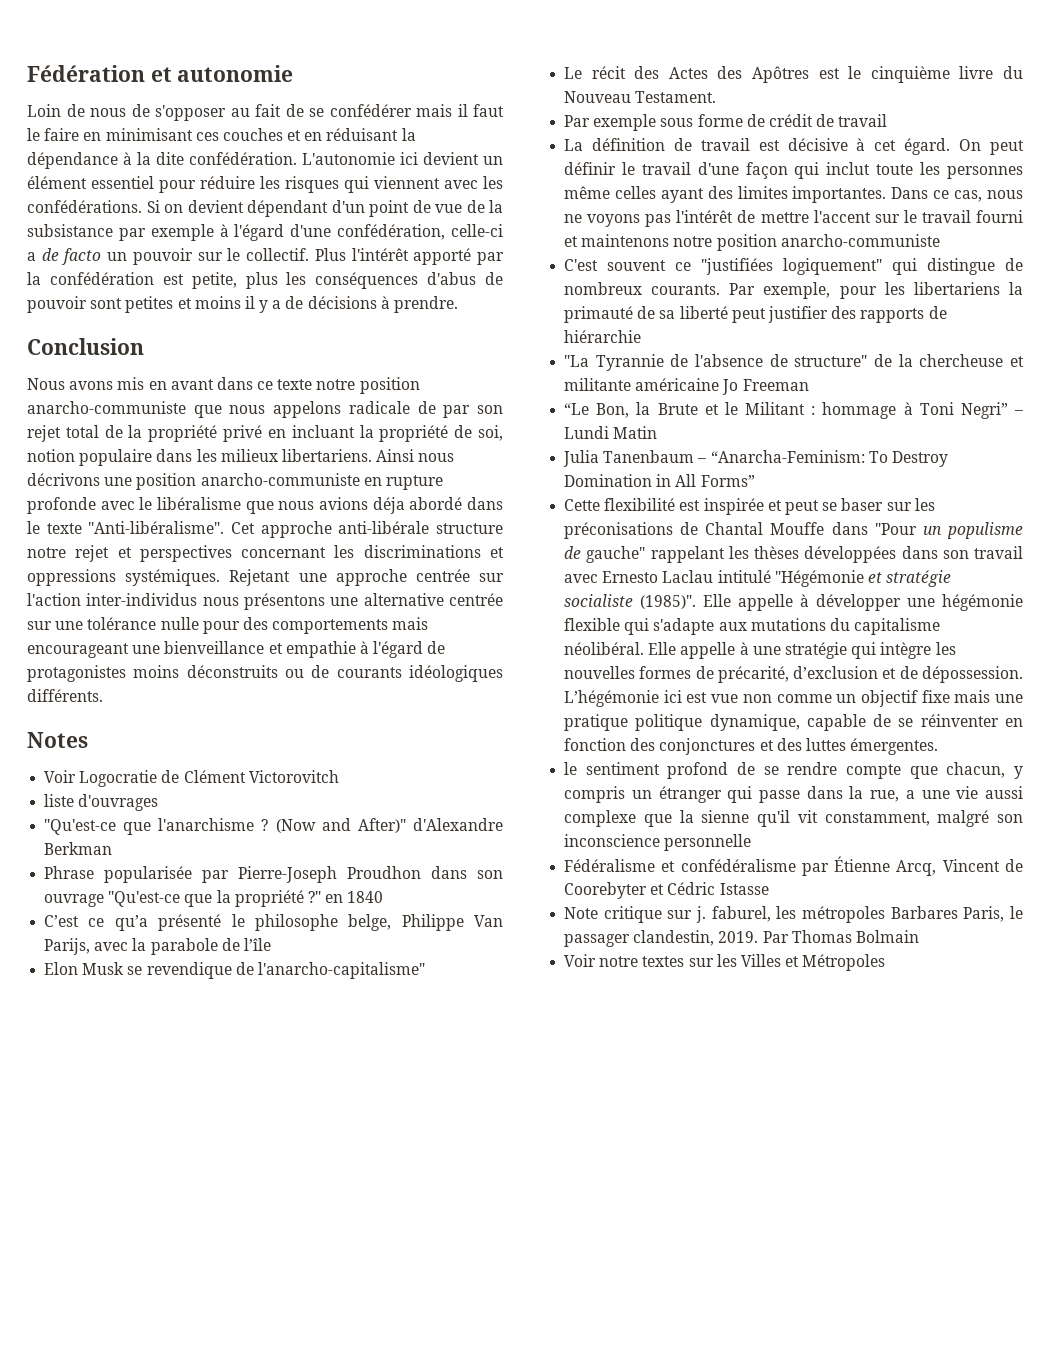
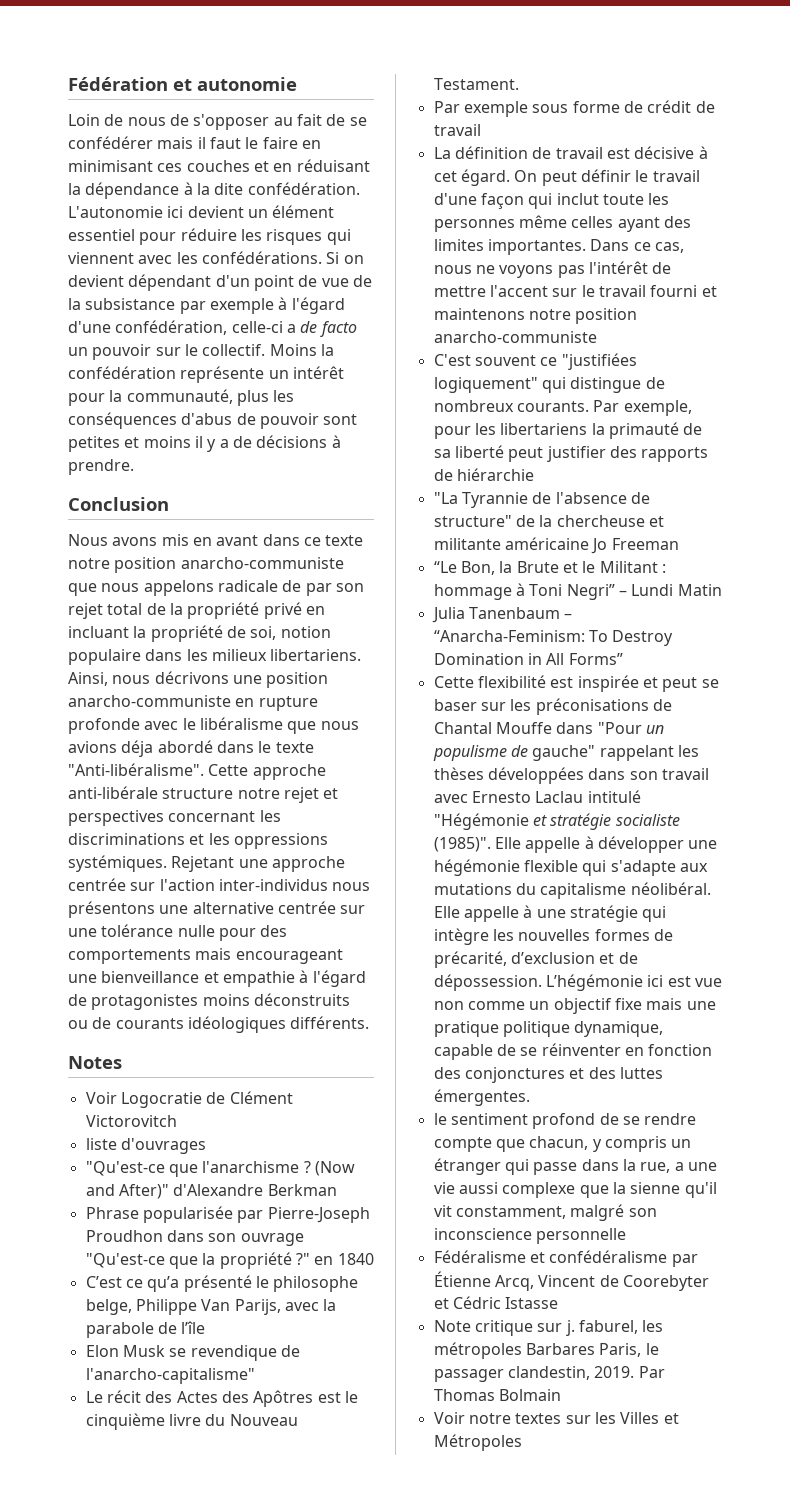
[314,248,504,265] [27,272,237,289] Plus l'intérêt apporté par la confédération est petite, -> [269,344,334,356] [68,366,344,383] [68,389,233,406] Moins la confédération représente un intérêt pour la communauté,
[376,449,415,462] Ainsi -> [68,672,108,686] Ainsi,
[230,522,255,534] Cet -> [208,764,249,776] Cette
(504, 552) none -> [208,833,230,845] les

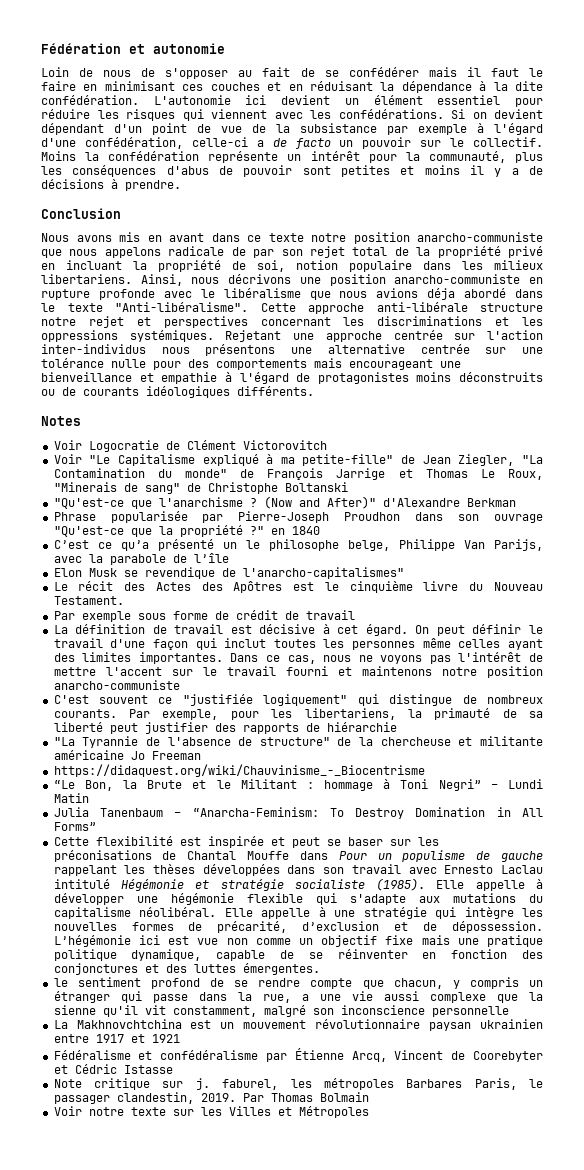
[85,1138,206,1154] liste d'ouvrages -> [53,454,543,466] [53,468,543,480] [53,482,348,494] Voir "Le Capitalisme expliqué à ma petite-fille" de Jean Ziegler, "La Contamination du monde" de François Jarrige et Thomas Le Roux, "Minerais de sang" de Christophe Boltanski
(252, 1283) none -> [222,542,237,549] un
[85,1368,255,1384] l'anarcho-capitalisme" -> [242,567,404,579] l'anarcho-capitalismes"
[602,194,644,205] toute -> [273,639,316,648] toutes
[561,353,637,370] "justifiées -> [182,694,253,706] "justifiée
[500,423,588,435] libertariens -> [304,708,396,720] libertariens,
(679, 544) none -> [53,764,425,777] // https://didaquest.org/wiki/Chauvinisme_-_Biocentrisme
[597,722,642,734] "Pour -> [338,851,367,860] Pour
[532,745,596,761] gauche" -> [501,851,543,862] gauche
[433,813,529,830] "Hégémonie -> [120,879,184,891] Hégémonie
[433,837,491,852] (1985)". -> [376,878,426,891] (1985).
(626, 1236) none -> [53,1019,543,1031] [53,1034,180,1043] // La Makhnovchtchina est un mouvement révolutionnaire paysan ukrainien entre 1917 et 1921
[515,1413,562,1424] textes -> [130,1107,166,1116] texte

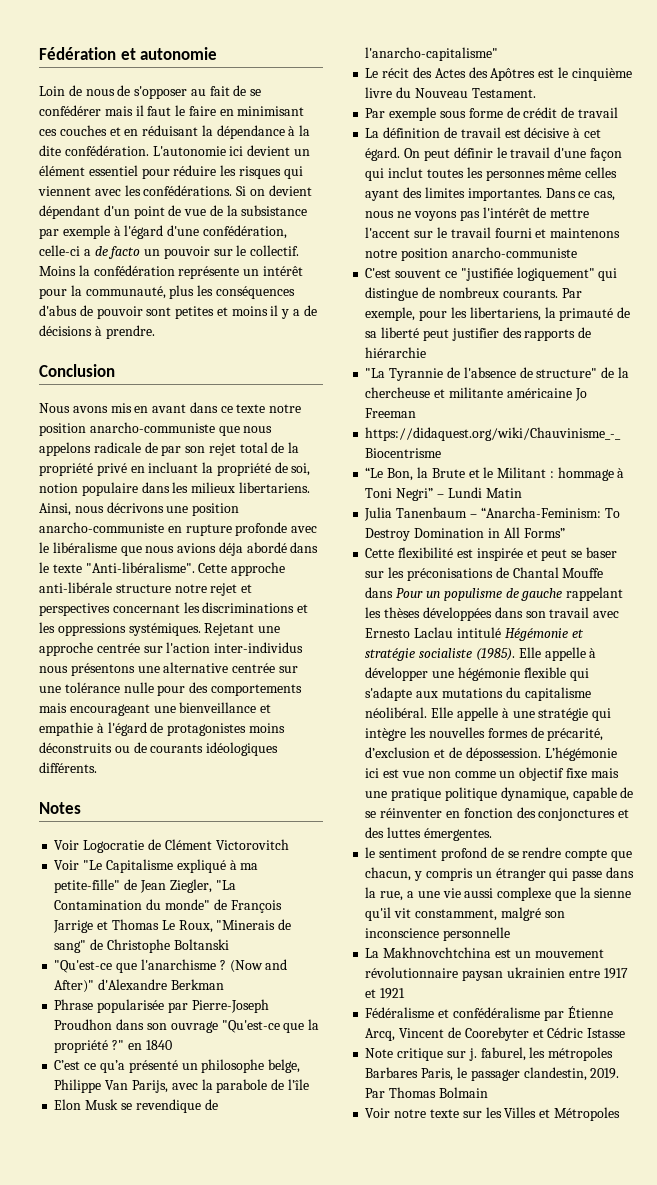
[245,540,260,549] le -> (198, 1066) none
[242,567,404,579] l'anarcho-capitalismes" -> [365,47,499,61] l'anarcho-capitalisme"

